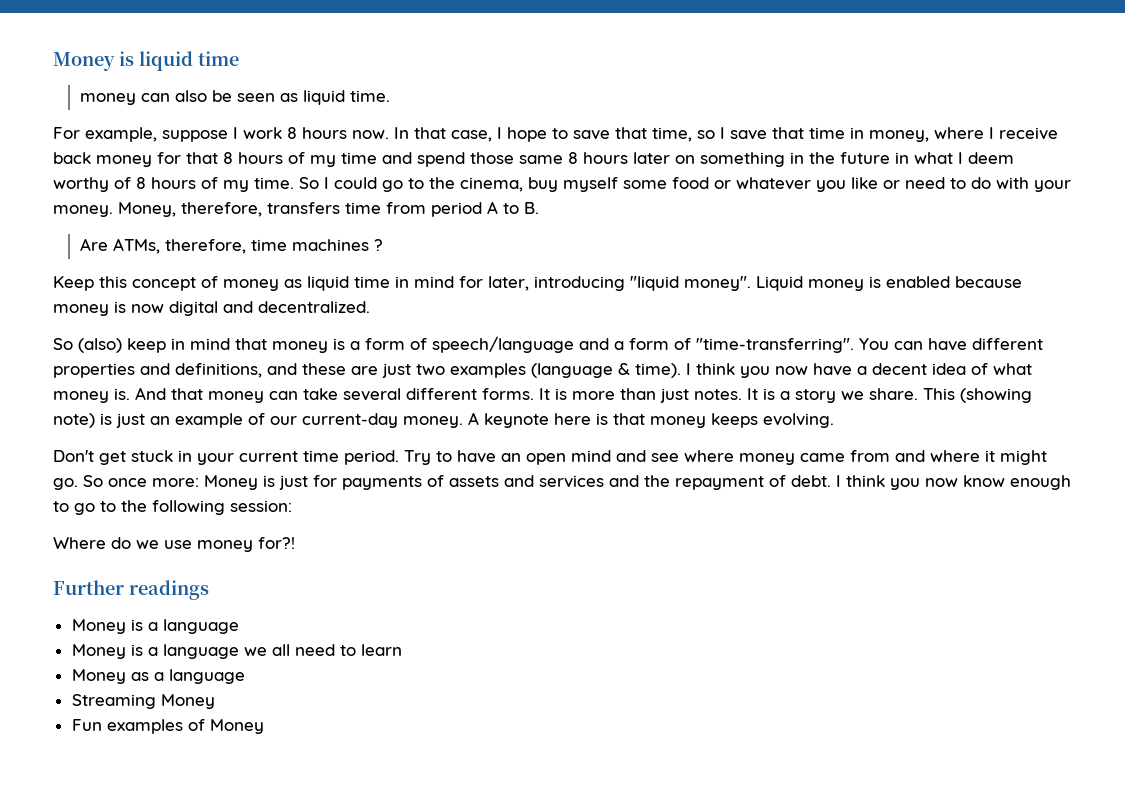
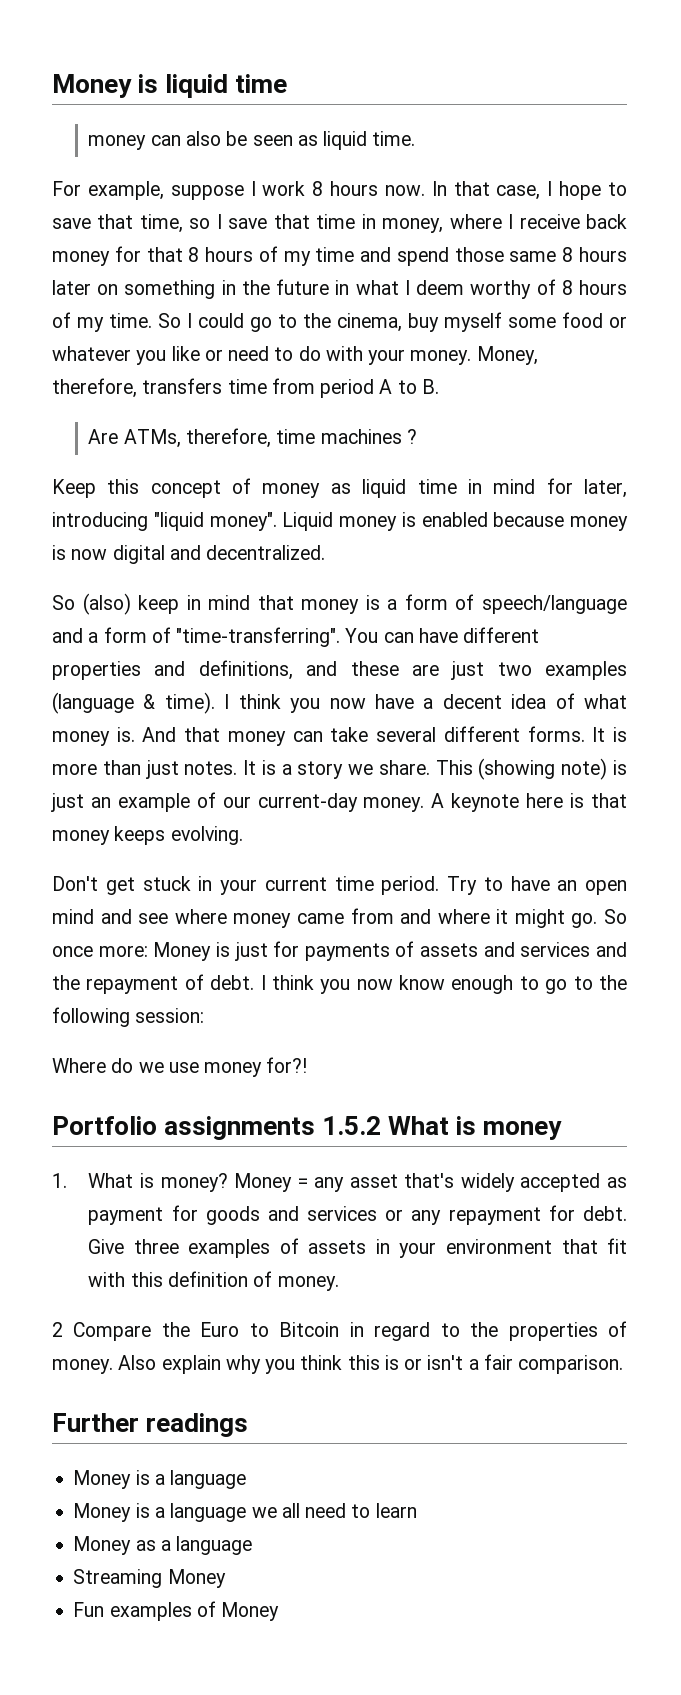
(295, 543) none -> [52,1116,563,1140] [52,1173,627,1192] [88,1205,628,1225] [88,1238,627,1258] [88,1271,339,1291] [52,1321,627,1341] [52,1354,624,1374] // Portfolio assignments 1.5.2 What is money // 1. What is money? Money = any asset that's widely accepted as payment for goods and services or any repayment for debt. Give three examples of assets in your environment that fit with this definition of money. // 2 Compare the Euro to Bitcoin in regard to the properties of money. Also explain why you think this is or isn't a fair comparison.

